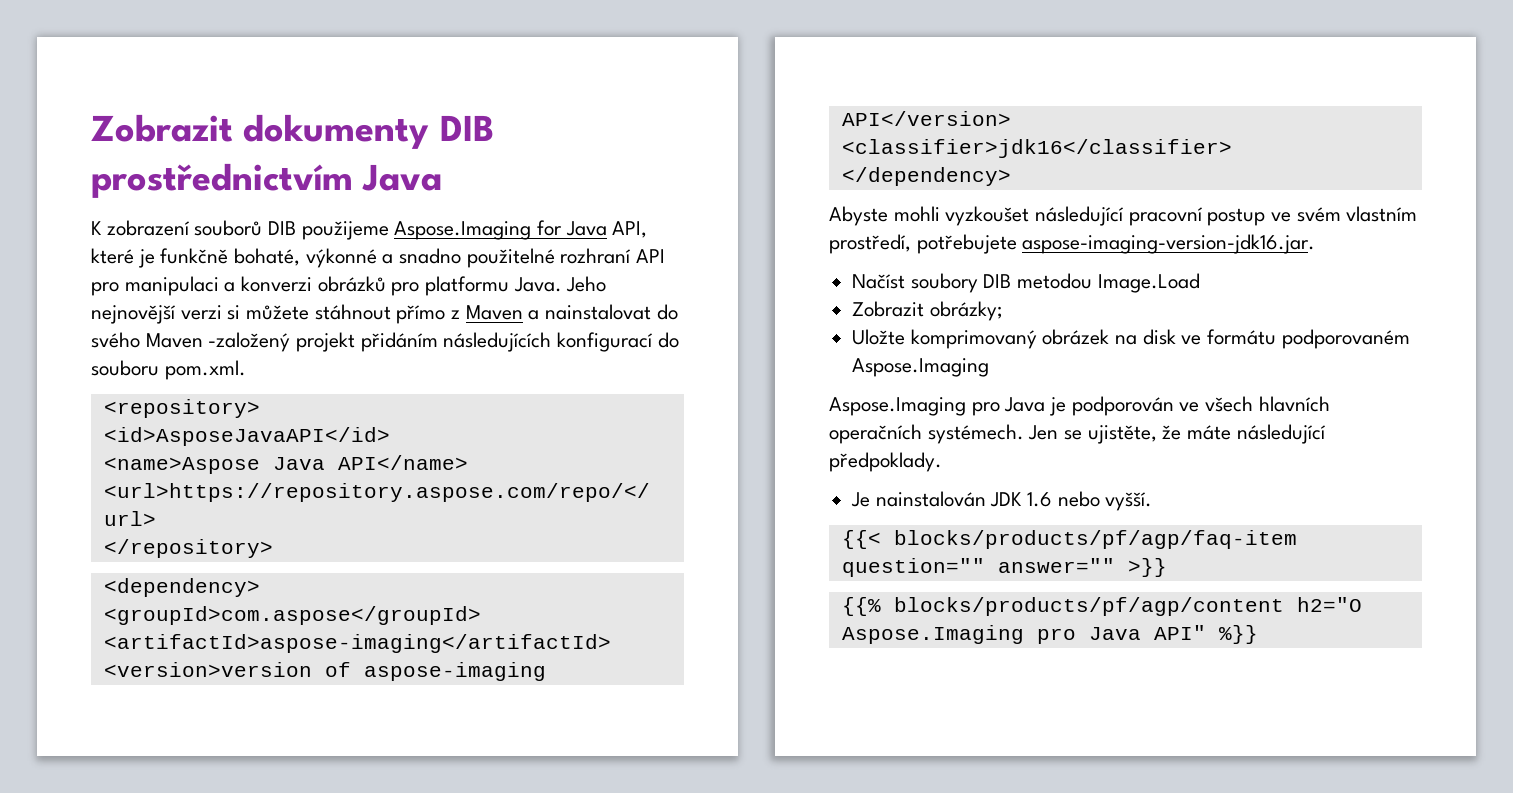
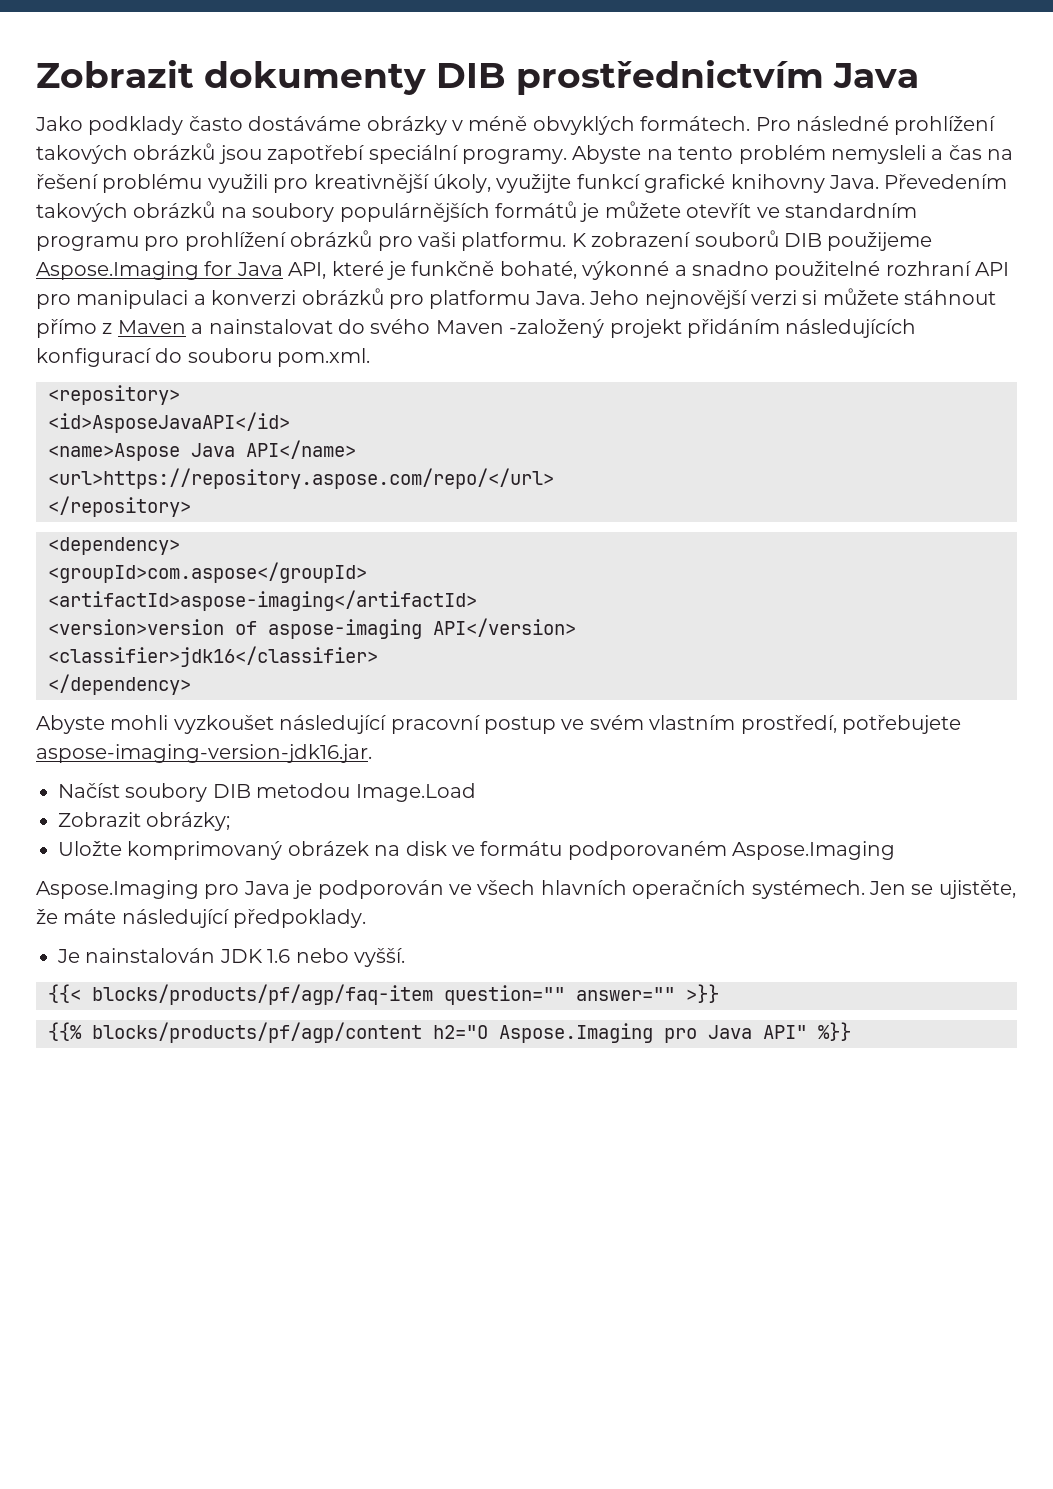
(443, 177) none -> [35,116,997,135] [36,143,1014,164] [36,174,1008,193] [36,201,917,222] [36,230,567,251] Jako podklady často dostáváme obrázky v méně obvyklých formátech. Pro následné prohlížení takových obrázků jsou zapotřebí speciální programy. Abyste na tento problém nemysleli a čas na řešení problému využili pro kreativnější úkoly, využijte funkcí grafické knihovny Java. Převedením takových obrázků na soubory populárnějších formátů je můžete otevřít ve standardním programu pro prohlížení obrázků pro vaši platformu.

